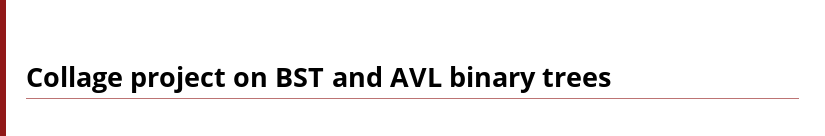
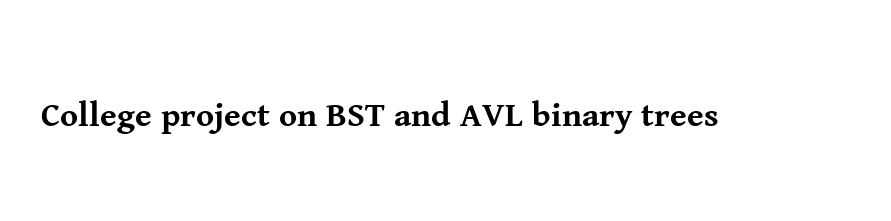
[26,66,123,93] Collage -> [41,100,152,134] College

